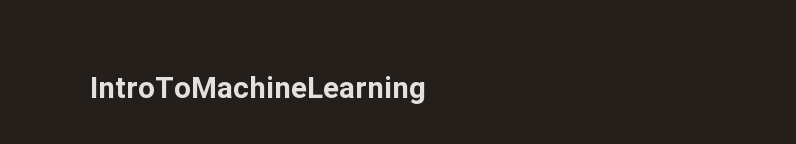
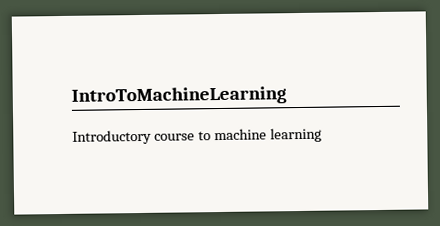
(426, 90) none -> [72,127,322,145] // Introductory course to machine learning

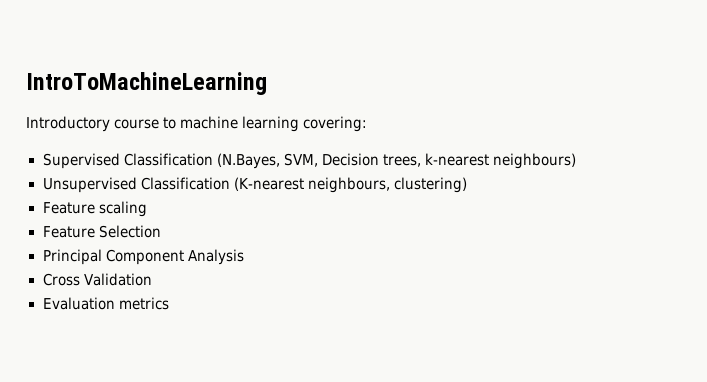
(322, 135) none -> [303,116,368,132] [42,153,576,169] [42,177,467,193] [42,201,147,217] [42,225,161,238] [42,249,244,265] [42,273,152,286] [42,297,169,310] covering: // Supervised Classification (N.Bayes, SVM, Decision trees, k-nearest neighbours) // Unsupervised Classification (K-nearest neighbours, clustering) // Feature scaling // Feature Selection // Principal Component Analysis // Cross Validation // Evaluation metrics

